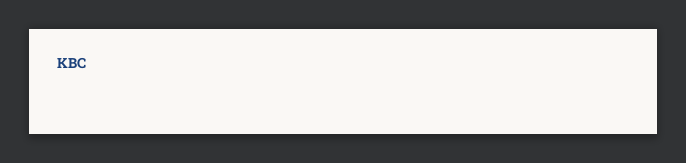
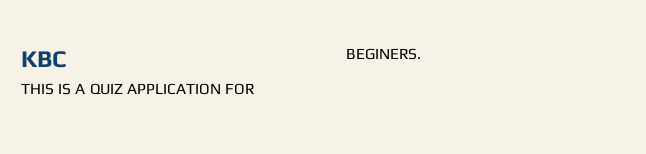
(86, 63) none -> [21,83,254,95] [346,48,421,60] // THIS IS A QUIZ APPLICATION FOR BEGINERS.

